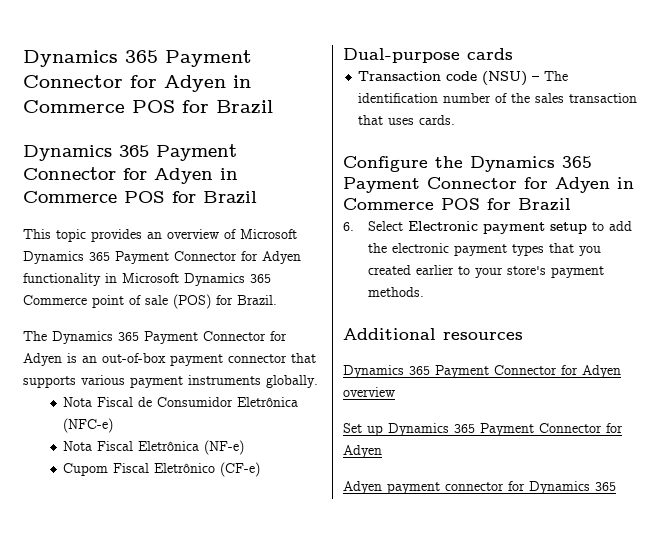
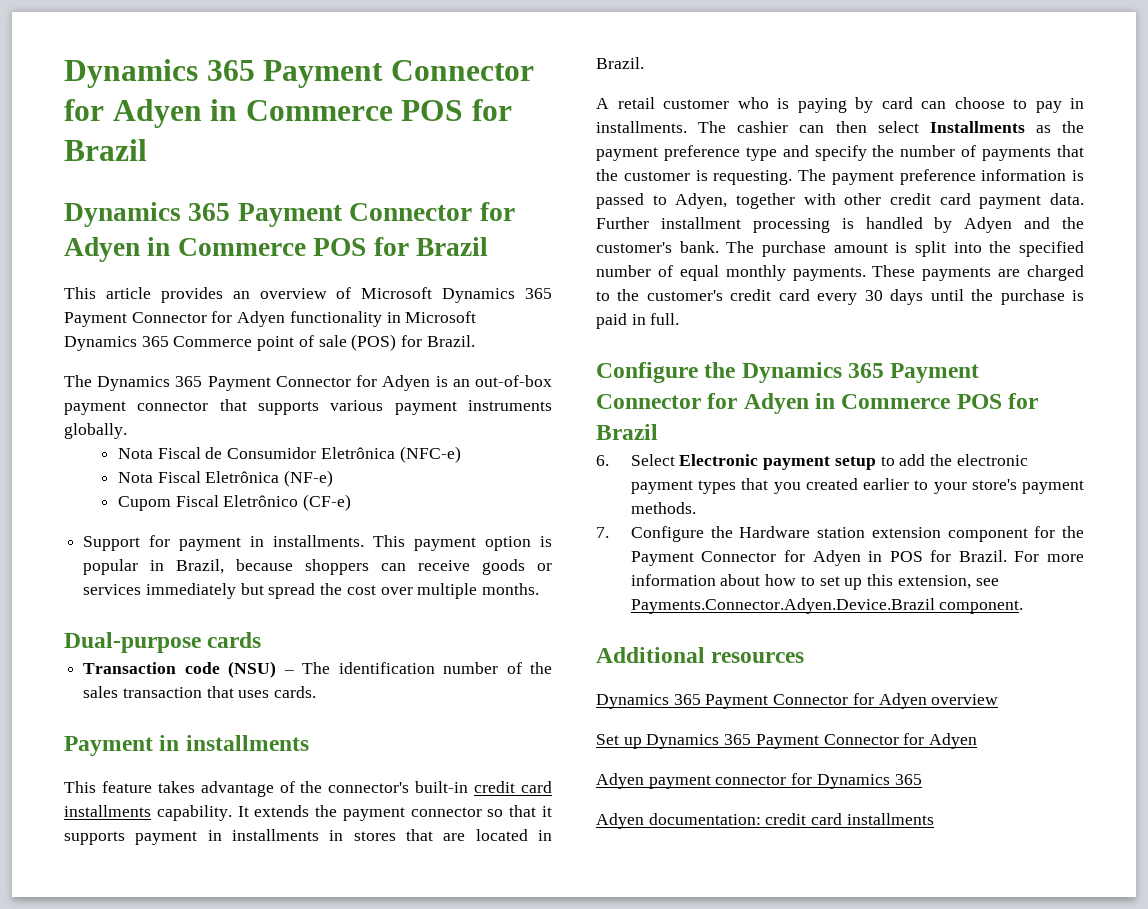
[56,229,86,242] topic -> [105,287,151,299] article
(261, 469) none -> [83,535,552,551] [83,559,552,575] [83,583,540,599] // Support for payment in installments. This payment option is popular in Brazil, because shoppers can receive goods or services immediately but spread the cost over multiple months.
(456, 120) none -> [64,735,309,756] [64,781,553,797] [64,805,552,821] [64,829,552,845] [596,57,644,69] [596,97,1084,113] [596,121,1084,133] [596,145,1084,161] [596,169,1084,185] [596,193,1084,209] [596,217,1084,233] [596,241,1084,257] [596,265,1084,281] [596,289,1084,305] [596,313,680,329] // Payment in installments // This feature takes advantage of the connector's built-in credit card installments capability. It extends the payment connector so that it supports payment in installments in stores that are located in Brazil. // A retail customer who is paying by card can choose to pay in installments. The cashier can then select Installments as the payment preference type and specify the number of payments that the customer is requesting. The payment preference information is passed to Adyen, together with other credit card payment data. Further installment processing is handled by Adyen and the customer's bank. The purchase amount is split into the specified number of equal monthly payments. These payments are charged to the customer's credit card every 30 days until the purchase is paid in full.
(425, 292) none -> [596,526,1084,542] [630,550,1084,566] [630,574,999,590] [630,598,1024,614] // 7. Configure the Hardware station extension component for the Payment Connector for Adyen in POS for Brazil. For more information about how to set up this extension, see Payments.Connector.Adyen.Device.Brazil component.
(616, 486) none -> [596,813,934,829] // Adyen documentation: credit card installments

